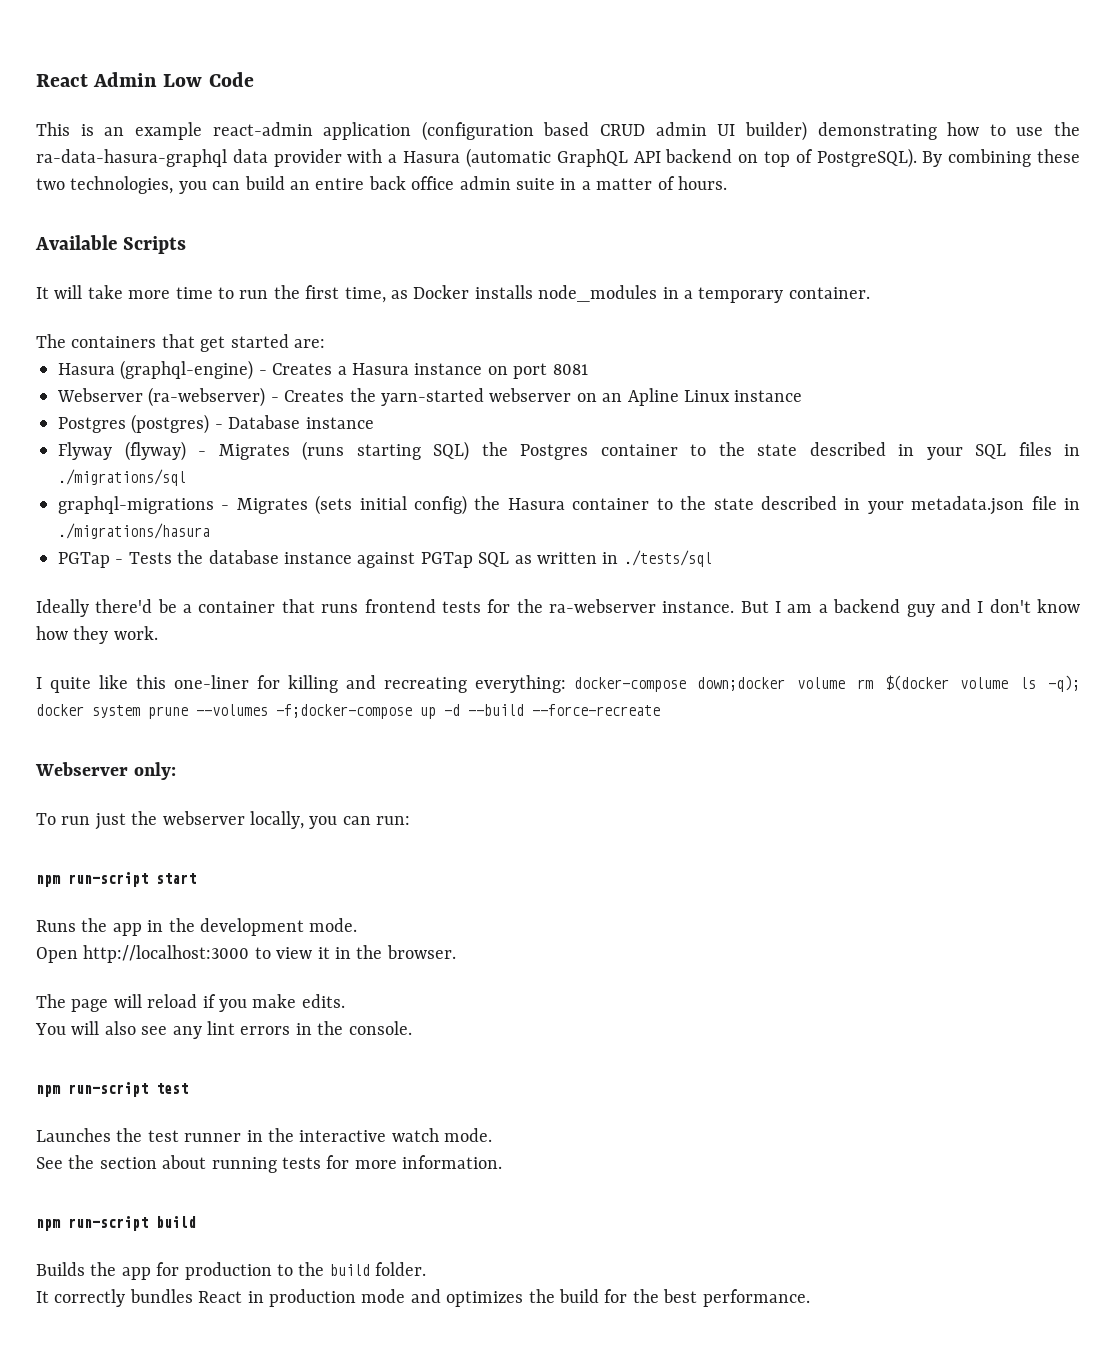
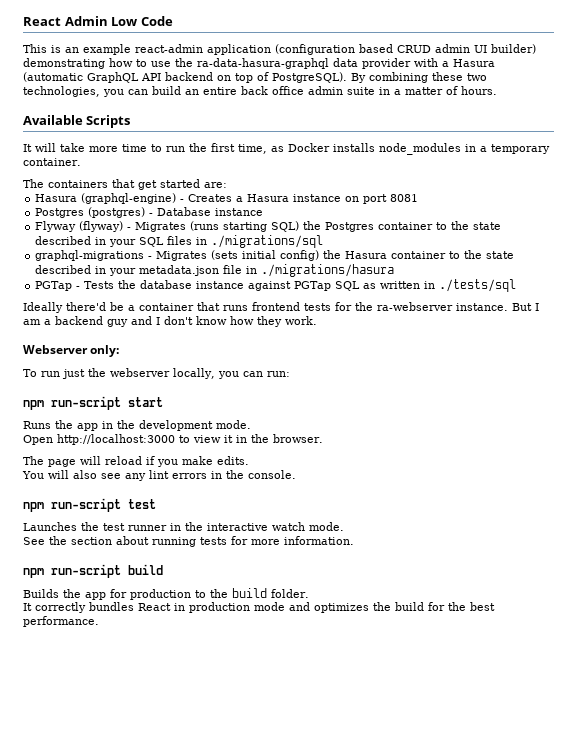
[57,387,803,407] // Webserver (ra-webserver) - Creates the yarn-started webserver on an Apline Linux instance -> (419, 198) none
[36,675,1080,693] [36,704,660,719] // I quite like this one-liner for killing and recreating everything: docker-compose down;docker volume rm $(docker volume ls -q); docker system prune --volumes -f;docker-compose up -d --build --force-recreate -> (317, 320) none

